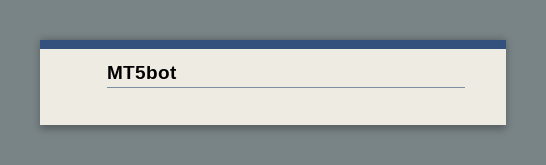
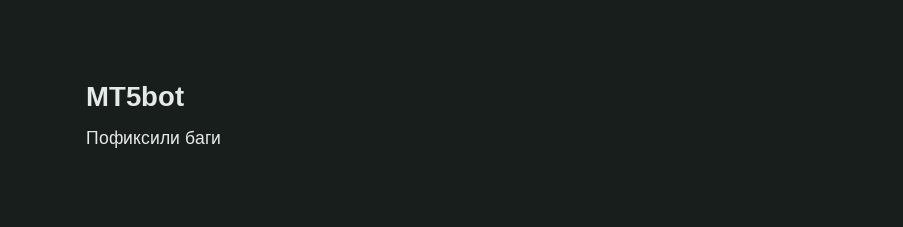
(177, 72) none -> [86,130,221,148] // Пофиксили баги

